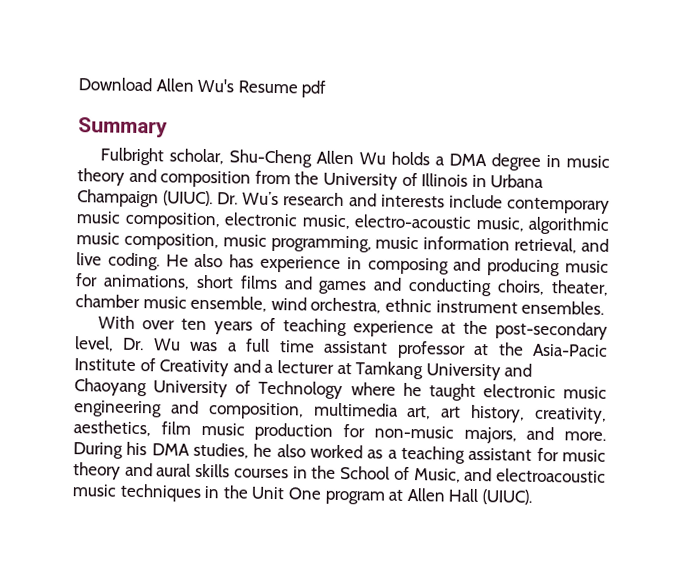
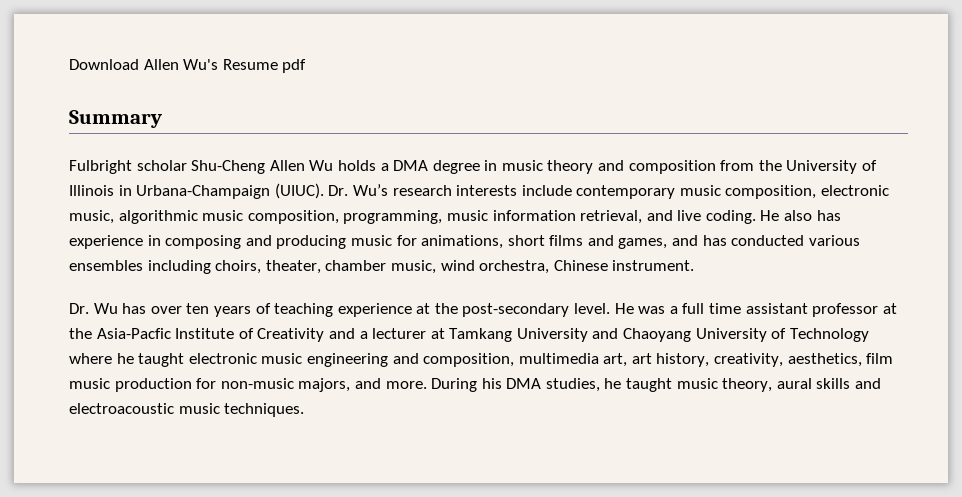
[168,148,224,165] scholar, -> [136,160,187,171] scholar
[490,174,545,188] [77,189,159,208] Urbana Champaign -> [136,185,271,199] Urbana-Champaign
[348,193,377,207] and -> (452, 190) none
[354,214,524,232] electro-acoustic music, -> (114, 217) none
[222,234,267,247] music -> (339, 217) none
[318,277,610,297] [75,294,605,315] [97,315,135,329] games and conducting choirs, theater, chamber music ensemble, wind orchestra, ethnic instrument ensembles. // With -> [618,235,860,249] [69,260,695,274] [69,303,147,314] games, and has conducted various ensembles including choirs, theater, chamber music, wind orchestra, Chinese instrument. // Dr. Wu has
[74,336,181,352] level, Dr. Wu -> [574,303,634,314] level. He
[531,343,608,357] Asia-Pacic -> [96,328,171,339] Asia-Pacfic
[276,444,606,464] [73,462,606,483] [72,483,532,505] also worked as a teaching assistant for music theory and aural skills courses in the School of Music, and electroacoustic music techniques in the Unit One program at Allen Hall (UIUC). -> [626,378,882,392] [69,403,305,417] taught music theory, aural skills and electroacoustic music techniques.

